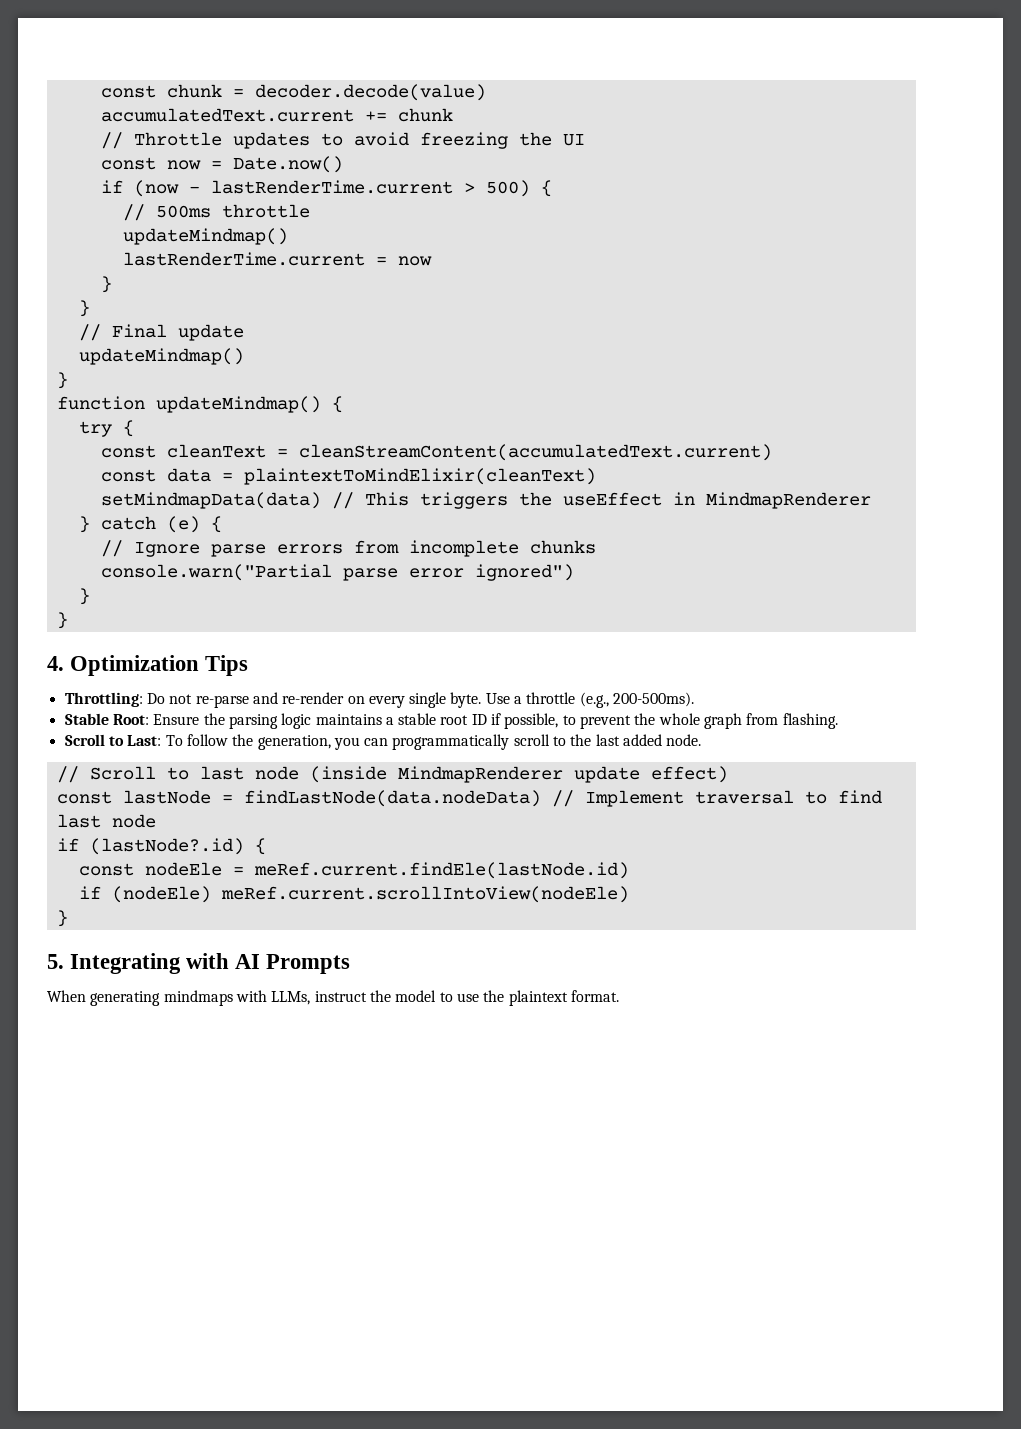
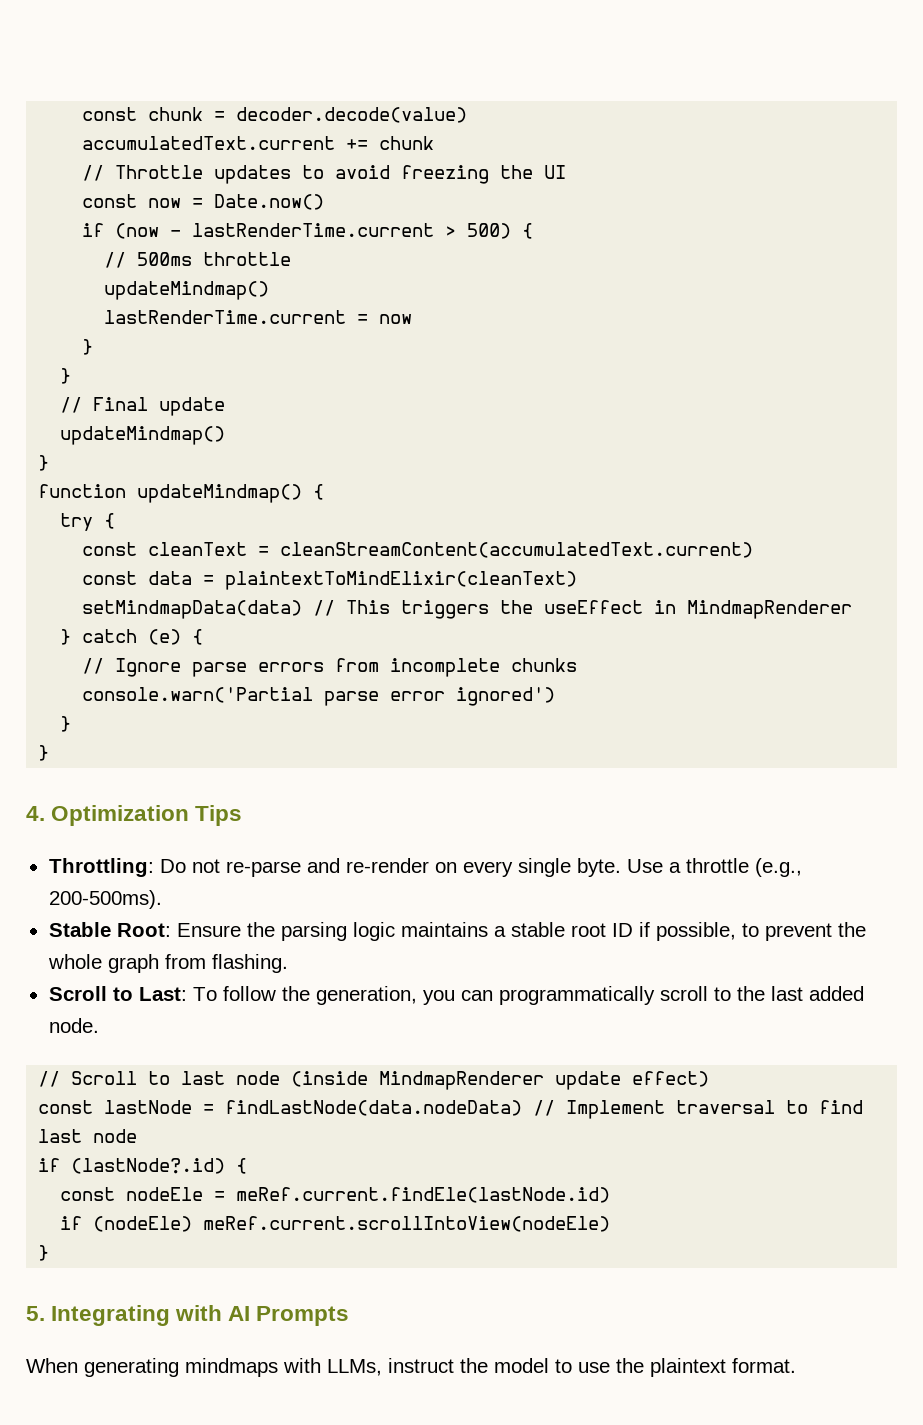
[100,564,332,581] console.warn("Partial -> [82,687,314,703] console.warn('Partial
[474,564,574,581] ignored") -> [456,687,556,706] ignored')

